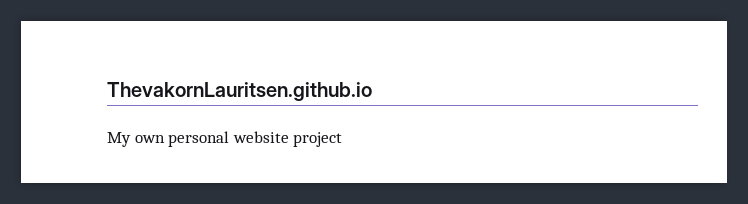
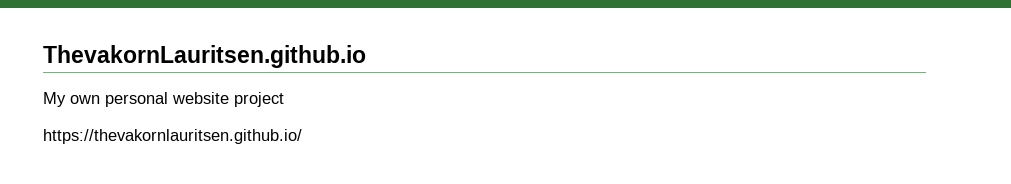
(343, 139) none -> [43,129,302,144] // https://thevakornlauritsen.github.io/

